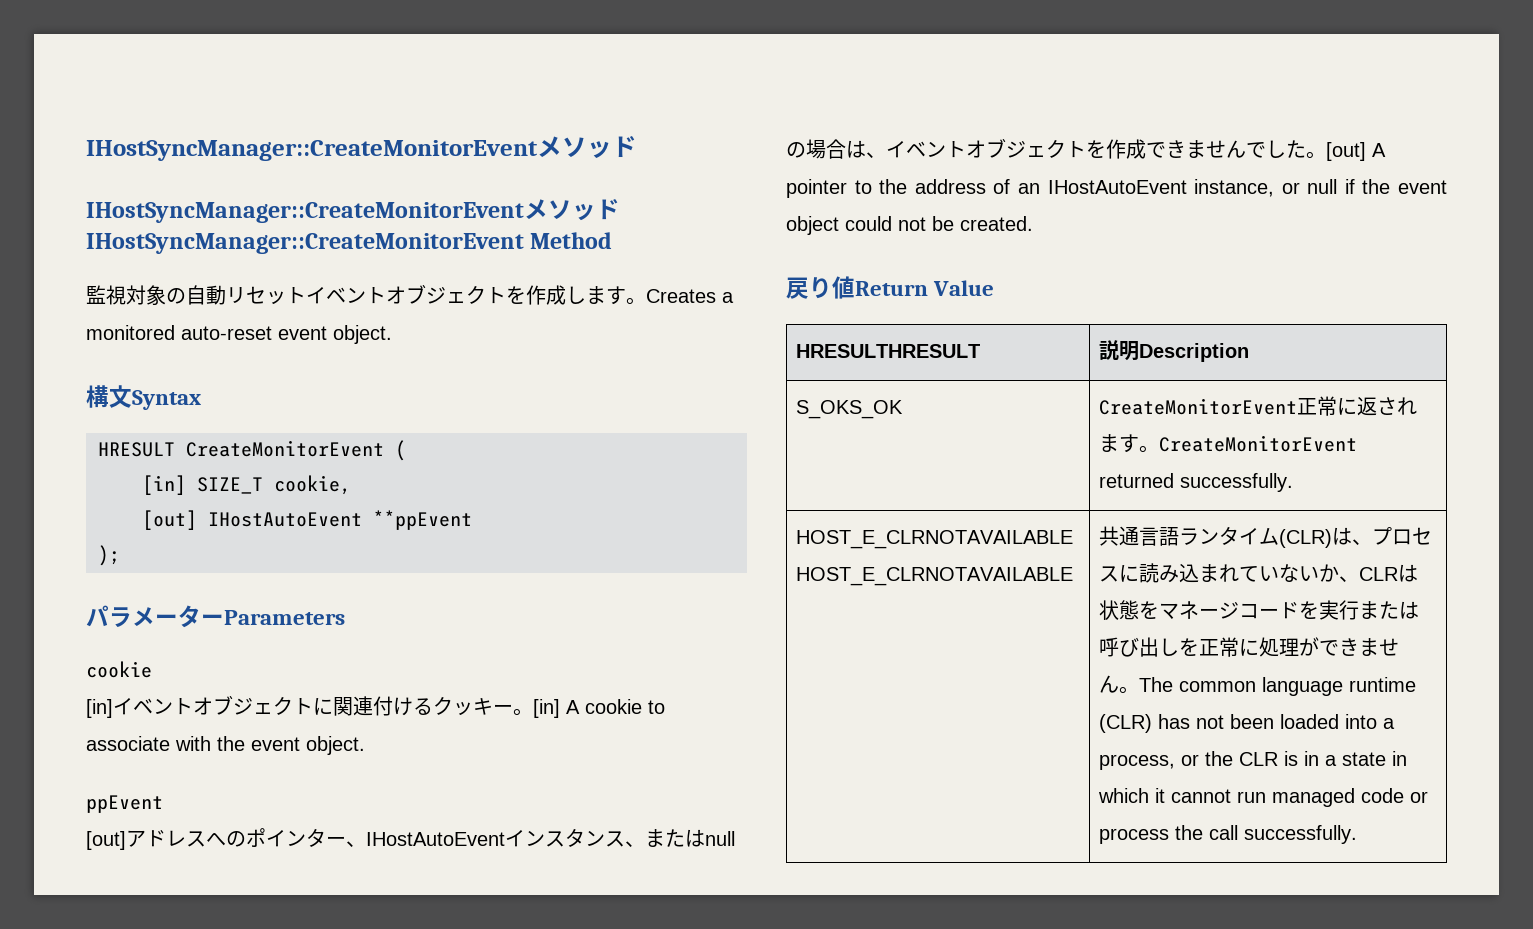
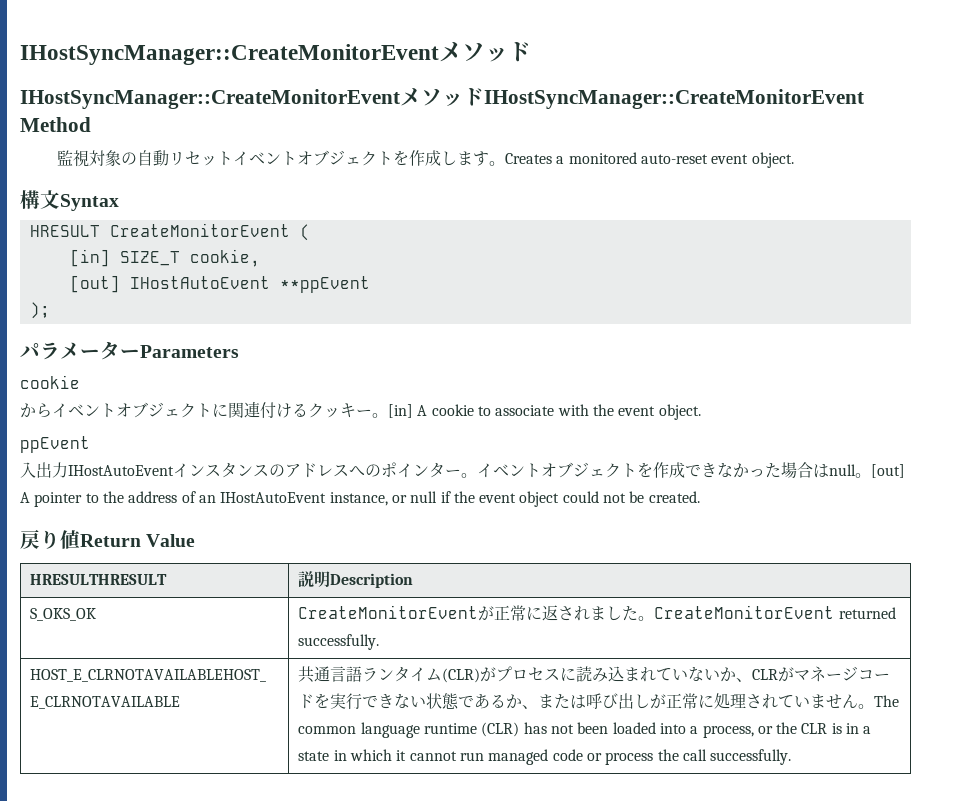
[86,699,113,718] [in] -> [20,403,52,418] から
[86,831,126,850] [out] -> [20,462,285,478] 入出力IHostAutoEventインスタンスの
[346,828,735,847] [786,139,886,159] 、IHostAutoEventインスタンス、またはnullの場合は、 -> [461,473,477,478] 。
[1186,140,1306,158] ませんでした -> [717,462,856,478] なかった場合はnull
(1298, 406) none -> [478,606,495,621] が
[1119,434,1140,453] す -> [606,606,639,621] した
[1332,527,1373,545] は、 -> [480,667,497,682] が
[1398,564,1419,582] [1099,600,1160,620] は状態を -> [778,667,795,682] が
(1360, 610) none -> [362,693,539,709] できない状態であるか、
[1179,638,1200,656] を -> [650,694,667,709] が
[1299,637,1360,656] ができ -> [746,694,811,709] されてい

